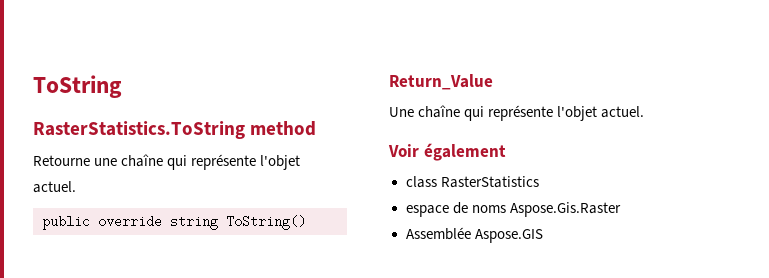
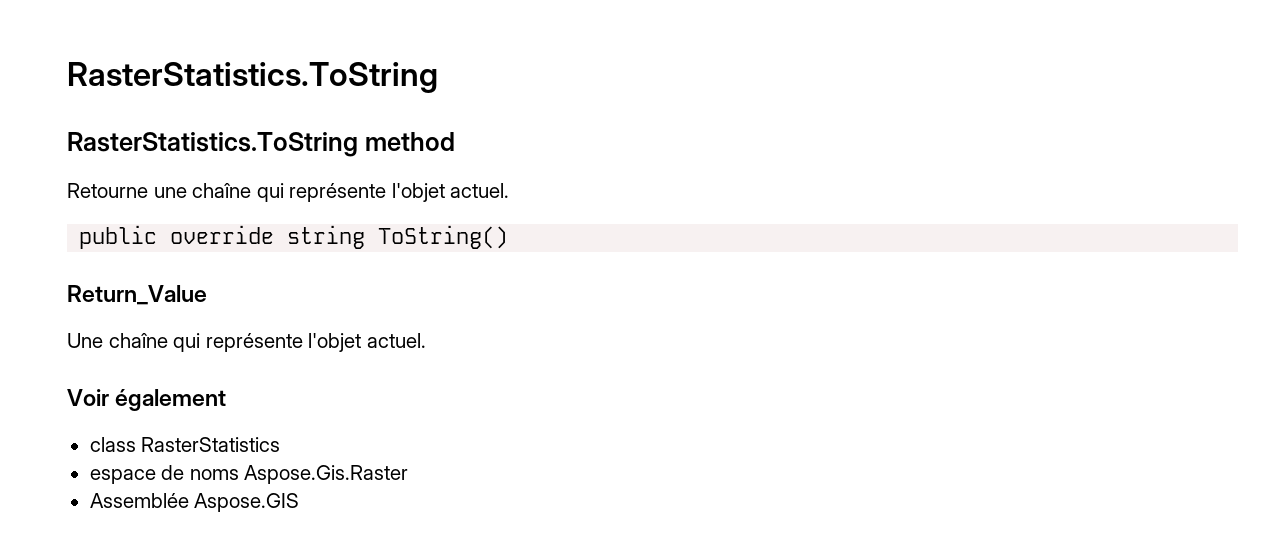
[33,75,122,98] ToString -> [67,62,438,93] RasterStatistics.ToString

